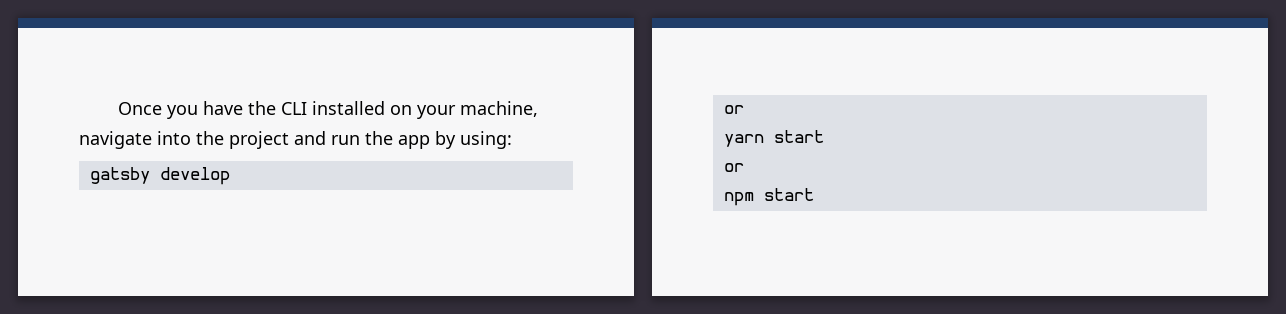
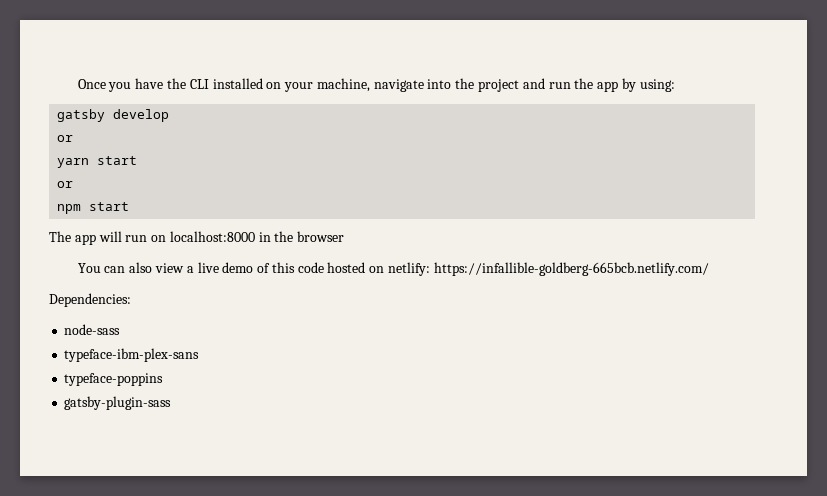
(814, 194) none -> [49,231,345,245] [77,262,709,276] [49,293,131,307] [64,324,121,335] [64,348,200,362] [64,373,164,386] [64,396,172,410] // The app will run on localhost:8000 in the browser // You can also view a live demo of this code hosted on netlify: https://infallible-goldberg-665bcb.netlify.com/ // Dependencies: // node-sass // typeface-ibm-plex-sans // typeface-poppins // gatsby-plugin-sass

